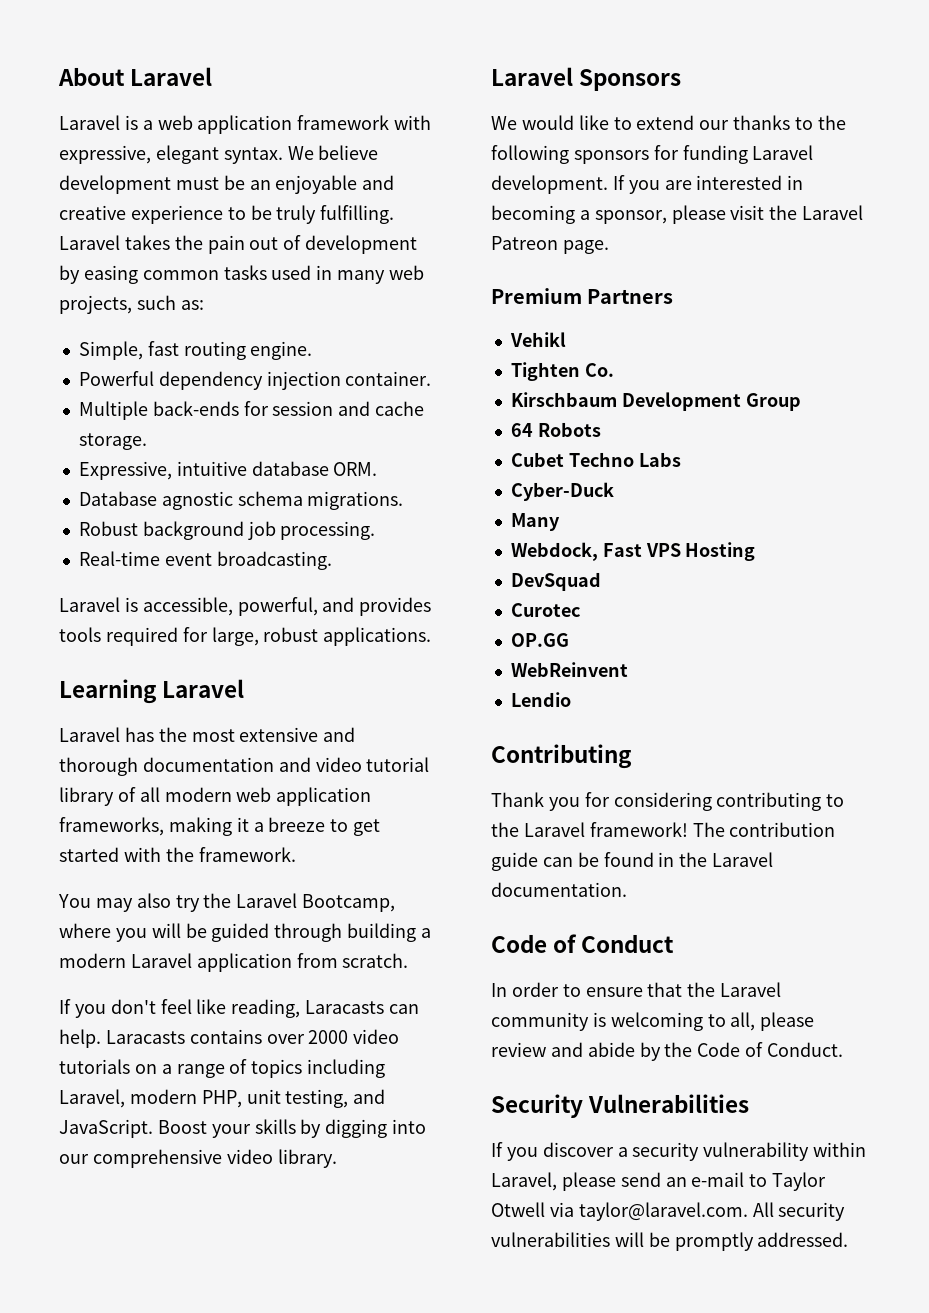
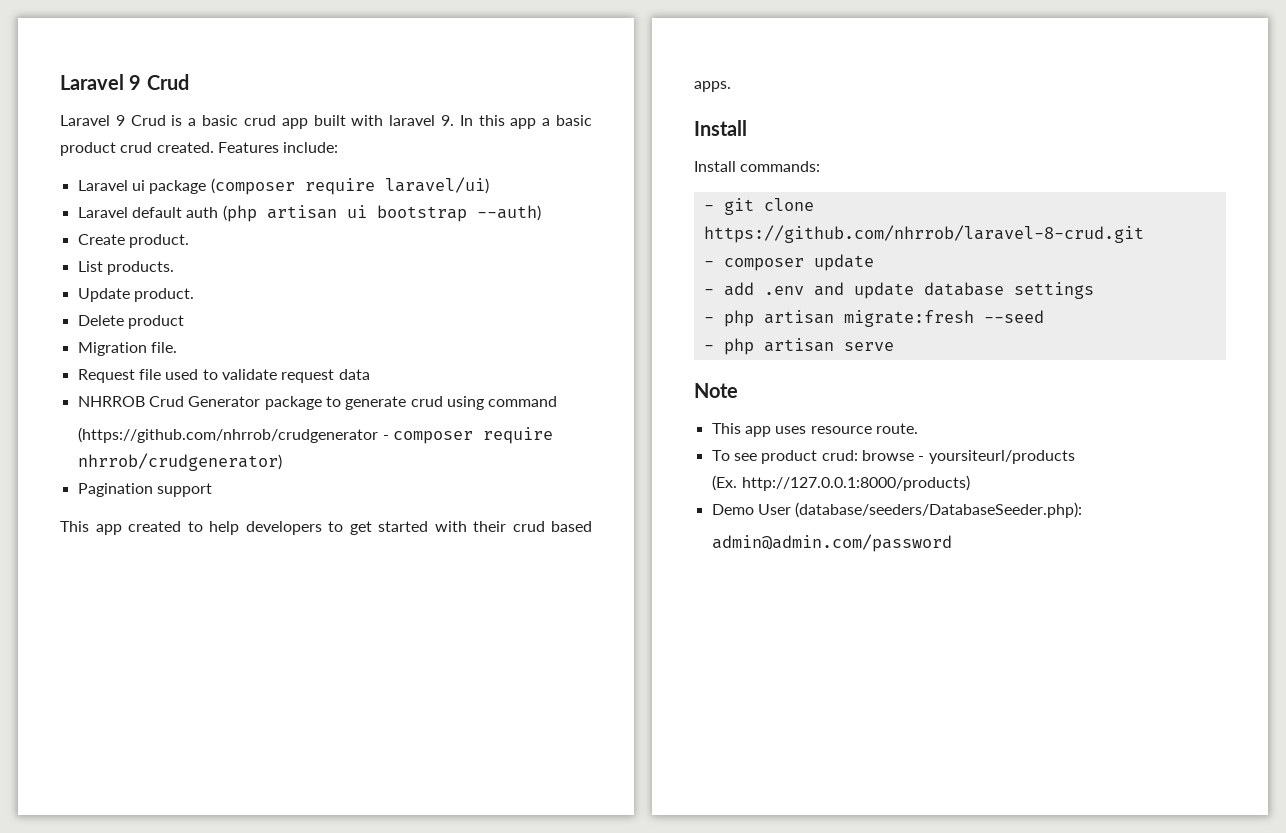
[58,67,213,86] [59,115,432,134] [59,145,379,164] [59,175,395,194] [59,205,395,224] [59,235,418,254] [59,265,425,284] [59,295,204,314] [78,341,313,360] [78,371,432,390] [78,401,425,420] [78,433,147,450] [78,461,378,480] [78,491,404,510] [78,521,376,540] [78,551,332,570] [59,597,432,616] [59,627,432,646] [59,679,245,704] [59,727,356,742] [59,757,430,776] [59,787,372,806] [59,817,381,836] [59,847,296,862] [58,893,396,912] [59,923,432,942] [59,953,409,972] [59,999,420,1018] [59,1029,400,1048] [59,1059,386,1078] [59,1089,386,1108] [59,1119,427,1138] [59,1149,337,1168] [491,67,682,91] [491,115,846,130] [491,145,814,164] [491,175,804,194] [491,205,864,224] [491,236,609,254] [491,288,674,304] [509,332,566,347] [510,362,614,381] [510,392,801,411] [510,422,601,437] [510,452,681,467] [510,482,614,501] [510,513,560,531] [510,542,756,561] [510,572,601,591] [510,603,580,617] [510,633,569,647] [510,662,628,677] [510,692,571,707] [491,744,632,769] [491,792,845,811] [491,822,836,837] [491,852,774,871] [491,882,627,897] [491,934,675,953] [491,982,782,997] [491,1012,815,1031] [491,1042,844,1061] [491,1094,750,1118] [491,1142,867,1161] [491,1172,827,1191] [491,1202,846,1221] [491,1232,849,1251] About Laravel // Laravel is a web application framework with expressive, elegant syntax. We believe development must be an enjoyable and creative experience to be truly fulfilling. Laravel takes the pain out of development by easing common tasks used in many web projects, such as: // Simple, fast routing engine. // Powerful dependency injection container. // Multiple back-ends for session and cache storage. // Expressive, intuitive database ORM. // Database agnostic schema migrations. // Robust background job processing. // Real-time event broadcasting. // Laravel is accessible, powerful, and provides tools required for large, robust applications. // Learning Laravel // Laravel has the most extensive and thorough documentation and video tutorial library of all modern web application frameworks, making it a breeze to get started with the framework. // You may also try the Laravel Bootcamp, where you will be guided through building a modern Laravel application from scratch. // If you don't feel like reading, Laracasts can help. Laracasts contains over 2000 video tutorials on a range of topics including Laravel, modern PHP, unit testing, and JavaScript. Boost your skills by digging into our comprehensive video library. // Laravel Sponsors // We would like to extend our thanks to the following sponsors for funding Laravel development. If you are interested in becoming a sponsor, please visit the Laravel Patreon page. // Premium Partners // Vehikl // Tighten Co. // Kirschbaum Development Group // 64 Robots // Cubet Techno Labs // Cyber-Duck // Many // Webdock, Fast VPS Hosting // DevSquad // Curotec // OP.GG // WebReinvent // Lendio // Contributing // Thank you for considering contributing to the Laravel framework! The contribution guide can be found in the Laravel documentation. // Code of Conduct // In order to ensure that the Laravel community is welcoming to all, please review and abide by the Code of Conduct. // Security Vulnerabilities // If you discover a security vulnerability within Laravel, please send an e-mail to Taylor Otwell via taylor@laravel.com. All security vulnerabilities will be promptly addressed. -> [60,74,189,90] [60,115,592,129] [60,142,339,156] [77,177,489,195] [77,205,541,222] [77,234,189,248] [77,261,174,275] [77,288,194,302] [77,315,184,329] [77,342,177,356] [77,369,370,383] [77,396,558,410] [78,427,553,444] [78,453,283,471] [77,483,212,497] [60,521,592,535] [694,81,731,92] [694,120,747,136] [694,161,821,172] [703,198,814,215] [703,225,1144,243] [703,254,874,271] [703,282,1094,299] [703,310,1044,327] [703,338,894,355] [694,383,738,398] [711,423,918,437] [711,450,1075,464] [712,475,970,491] [711,502,1083,518] [712,534,953,552] Laravel 9 Crud // Laravel 9 Crud is a basic crud app built with laravel 9. In this app a basic product crud created. Features include: // Laravel ui package (composer require laravel/ui) // Laravel default auth (php artisan ui bootstrap --auth) // Create product. // List products. // Update product. // Delete product // Migration file. // Request file used to validate request data // NHRROB Crud Generator package to generate crud using command // (https://github.com/nhrrob/crudgenerator - composer require nhrrob/crudgenerator) // Pagination support // This app created to help developers to get started with their crud based apps. // Install // Install commands: // - git clone https://github.com/nhrrob/laravel-8-crud.git // - composer update // - add .env and update database settings // - php artisan migrate:fresh --seed // - php artisan serve // Note // This app uses resource route. // To see product crud: browse - yoursiteurl/products // (Ex. http://127.0.0.1:8000/products) // Demo User (database/seeders/DatabaseSeeder.php): // admin@admin.com/password

